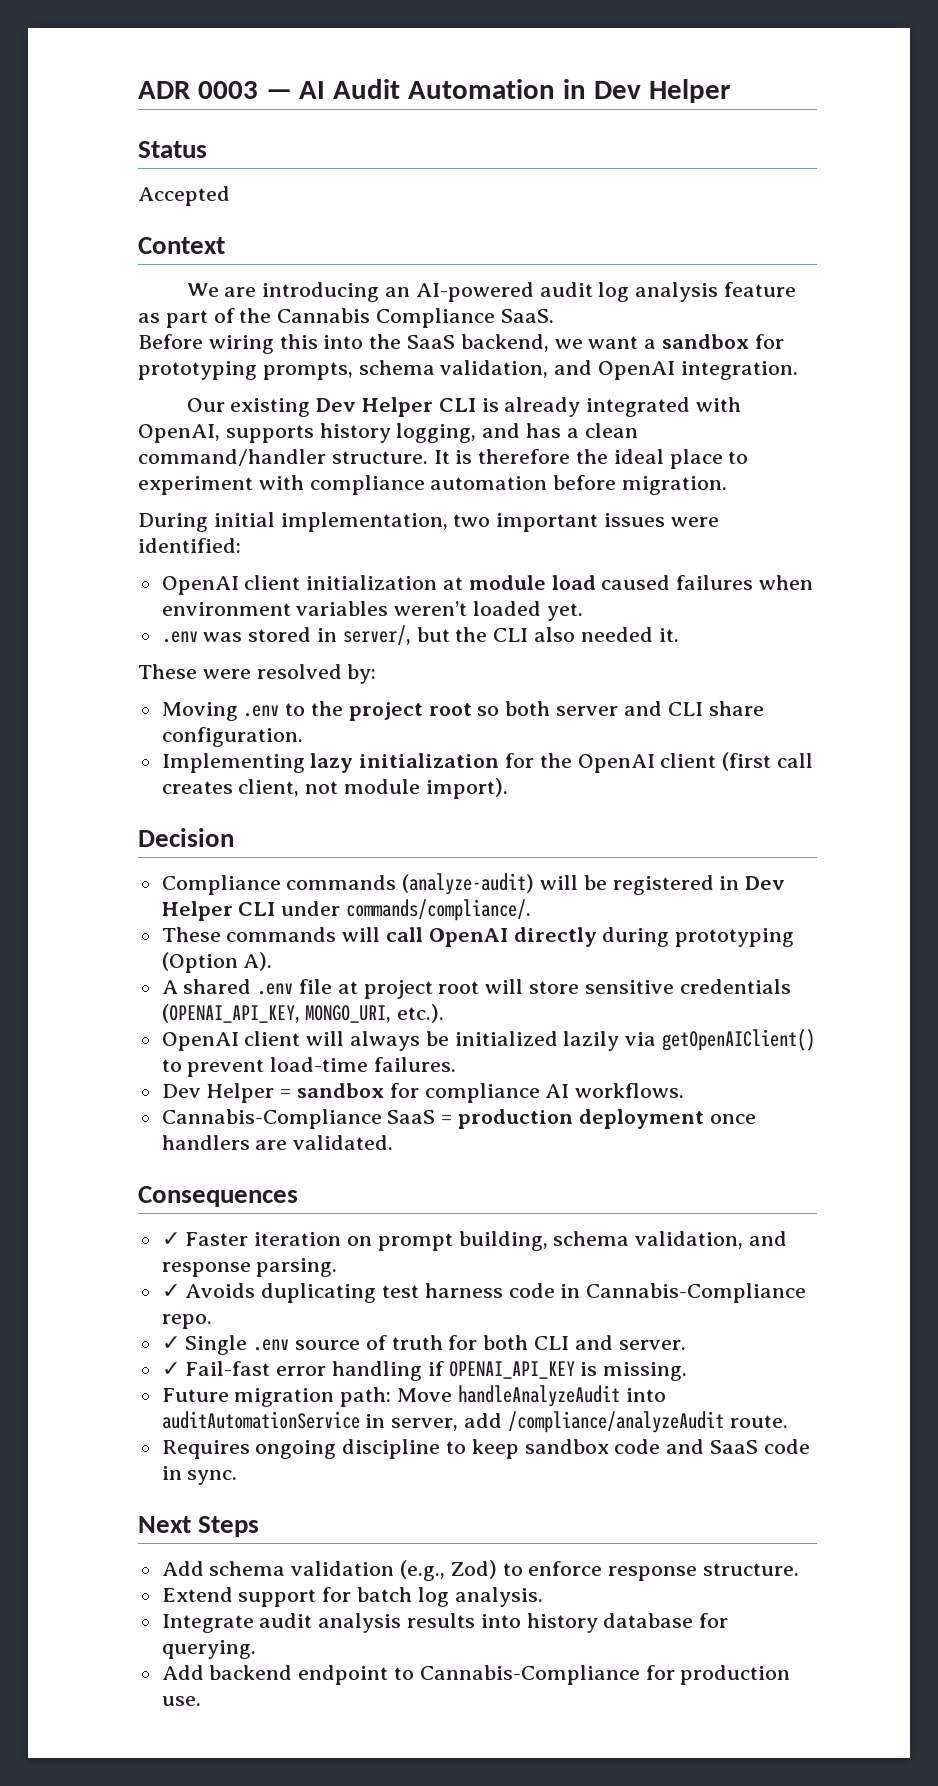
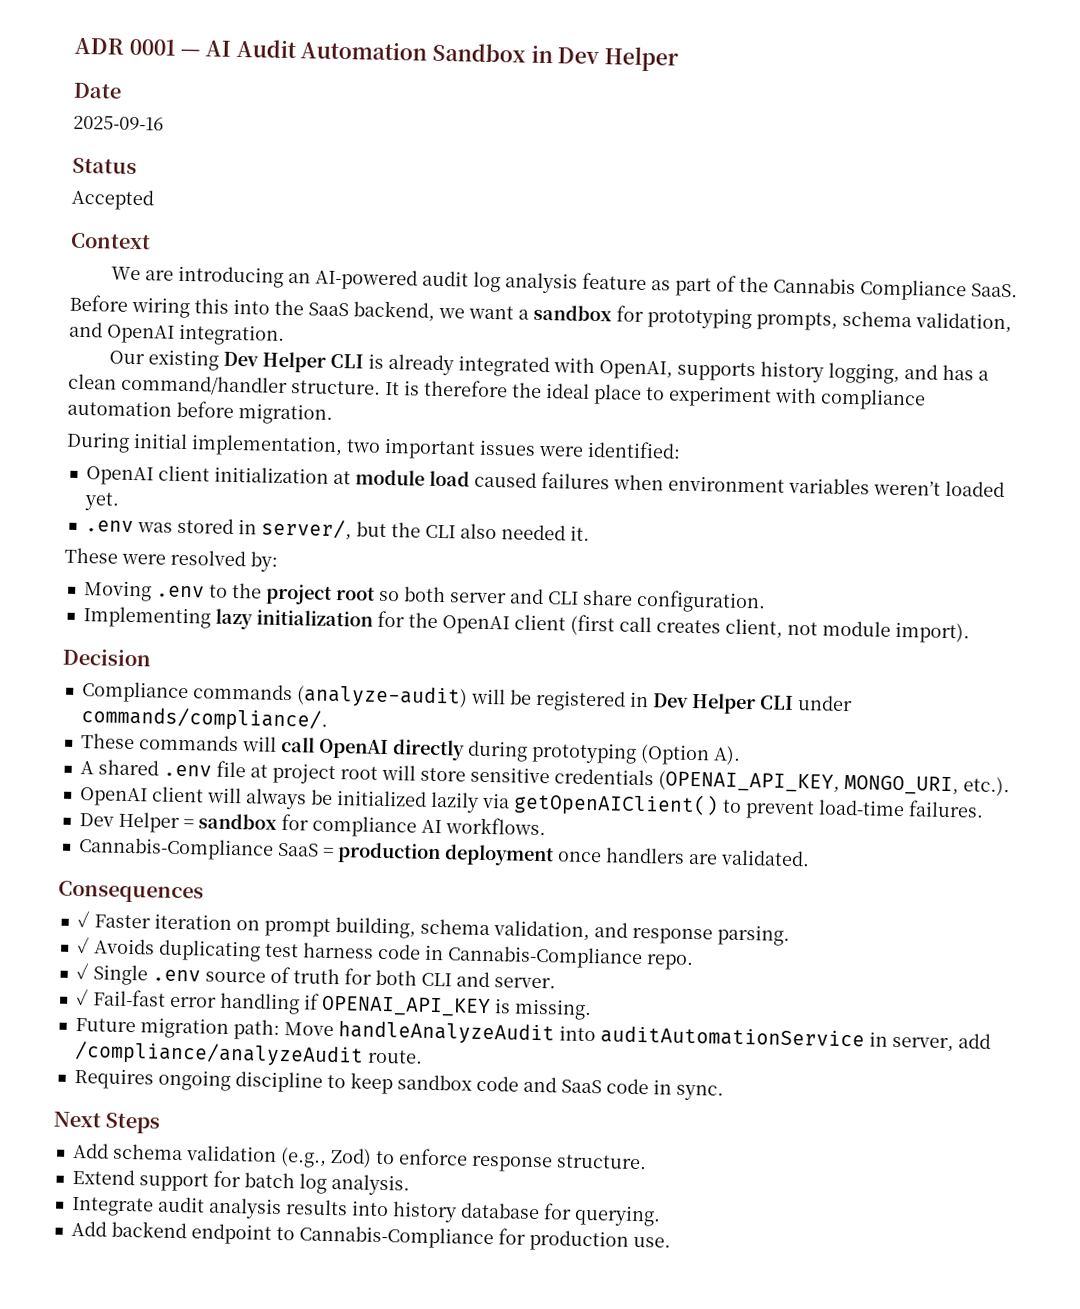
[197,81,258,99] 0003 -> [128,38,176,56] 0001
[562,79,730,103] in Dev Helper -> [432,42,680,72] [73,82,122,99] [73,114,164,131] Sandbox in Dev Helper // Date // 2025-09-16

